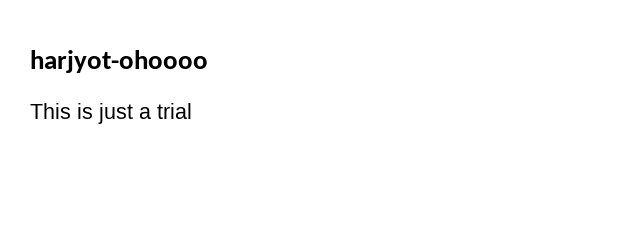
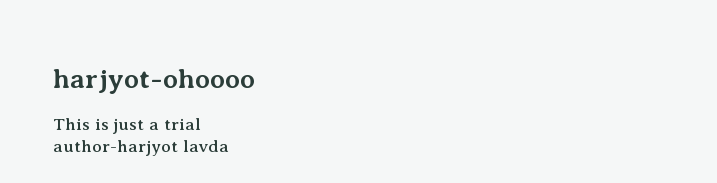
(192, 111) none -> [53,140,229,156] // author-harjyot lavda

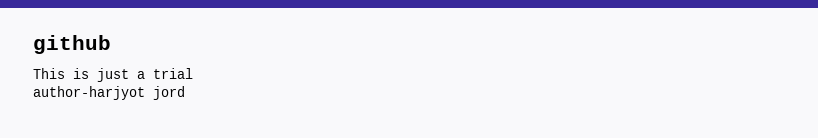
[53,69,255,94] harjyot-ohoooo -> [33,35,111,54] github
[182,140,229,152] lavda -> [153,86,185,100] jord

